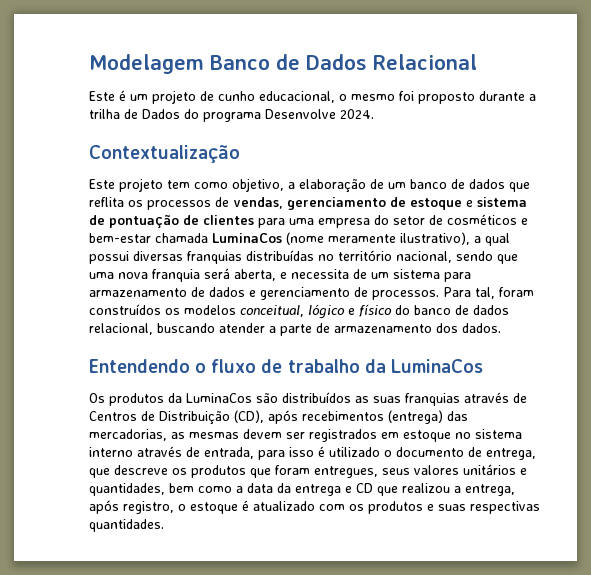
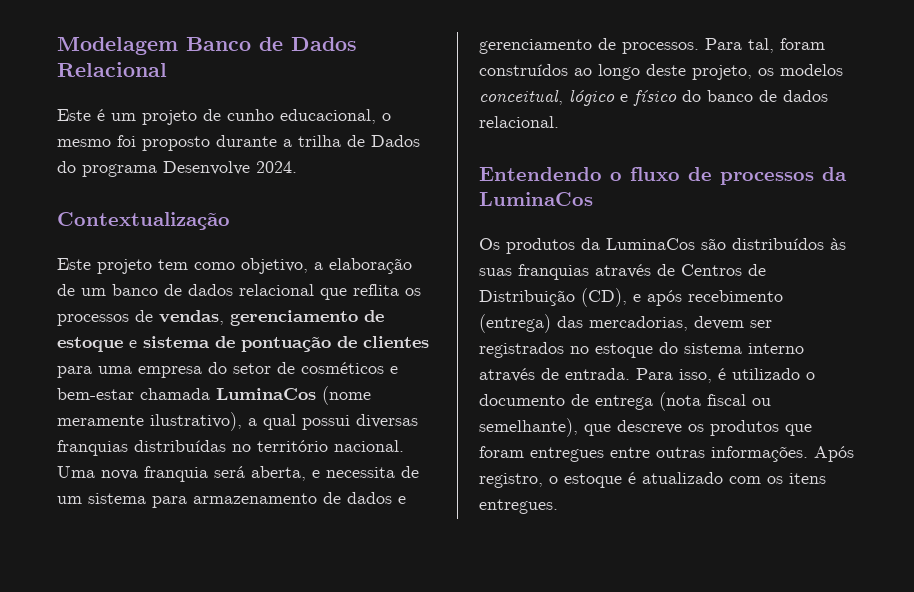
(505, 184) none -> [239,284,314,296] relacional
[396,251,518,264] [89,272,114,279] nacional, sendo que uma -> [334,440,404,452] [57,466,95,478] nacional. Uma
(161, 309) none -> [574,64,752,80] ao longo deste projeto,
[89,323,501,336] relacional, buscando atender a parte de armazenamento dos dados. -> [479,116,559,128] relacional.
[287,359,360,373] trabalho -> [720,172,814,185] processos
[355,396,369,403] as -> [830,238,846,250] às
[268,410,384,424] após recebimentos -> [633,290,783,306] e após recebimento
[171,432,239,439] as mesmas -> (688, 323) none
[381,430,471,442] em estoque no -> [570,342,678,358] no estoque do
[204,447,314,460] entrada, para isso -> [565,368,712,383] entrada. Para isso,
[486,448,536,460] entrega, -> [595,392,771,411] [479,418,578,437] entrega (nota fiscal ou semelhante),
[314,464,527,478] [89,483,515,496] [89,500,119,514] entregues, seus valores unitários e quantidades, bem como a data da entrega e CD que realizou a entrega, após -> [530,446,854,462] entregues entre outras informações. Após
[368,501,540,514] [89,519,164,532] produtos e suas respectivas quantidades. -> [789,473,826,484] [479,499,558,514] itens entregues.

